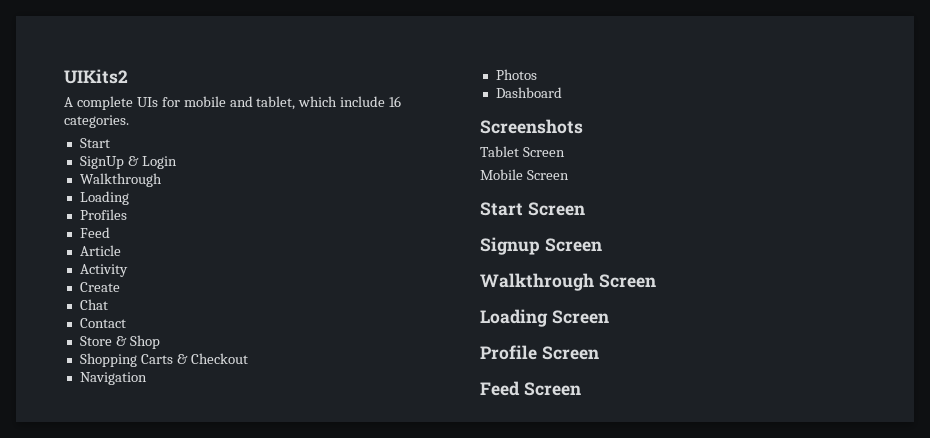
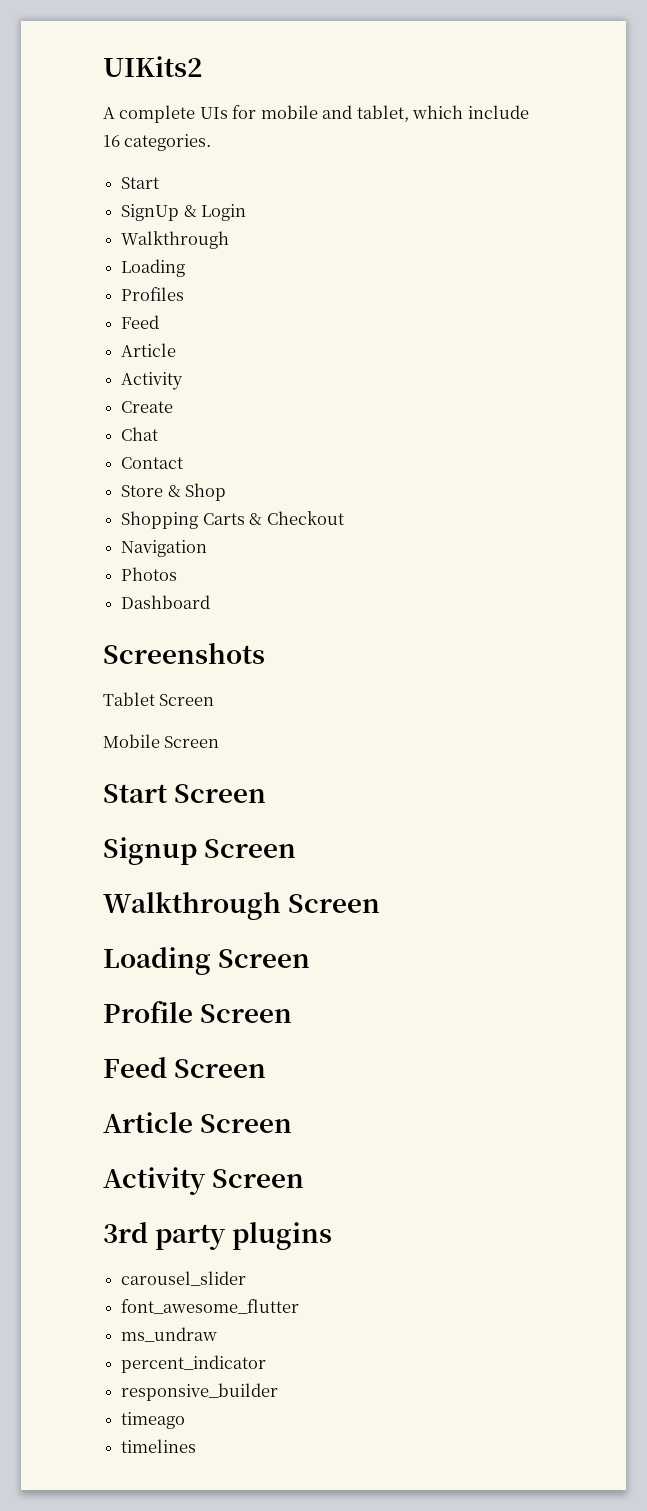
(581, 389) none -> [103,1112,293,1133] [103,1167,305,1195] [103,1222,333,1250] [121,1271,247,1286] [121,1299,300,1314] [121,1327,218,1342] [121,1355,267,1373] [121,1383,279,1401] [121,1412,186,1429] [121,1439,197,1453] // Article Screen // Activity Screen // 3rd party plugins // carousel_slider // font_awesome_flutter // ms_undraw // percent_indicator // responsive_builder // timeago // timelines

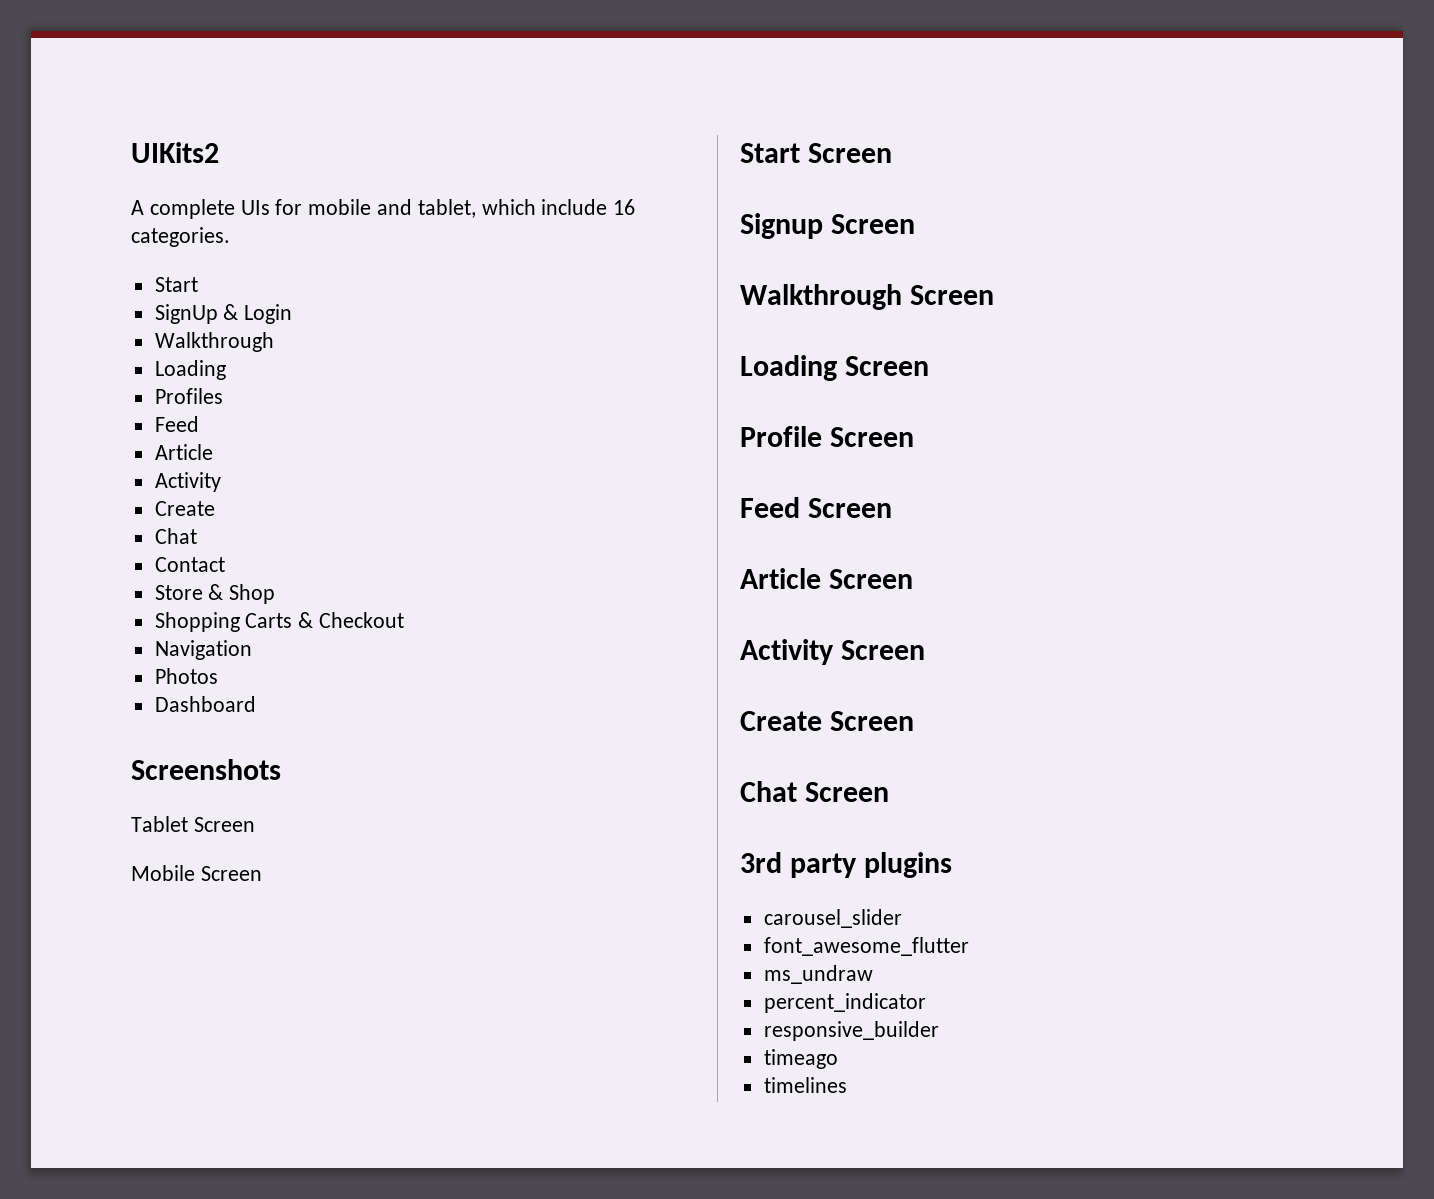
(305, 1178) none -> [740,711,915,731] [740,781,890,802] // Create Screen // Chat Screen

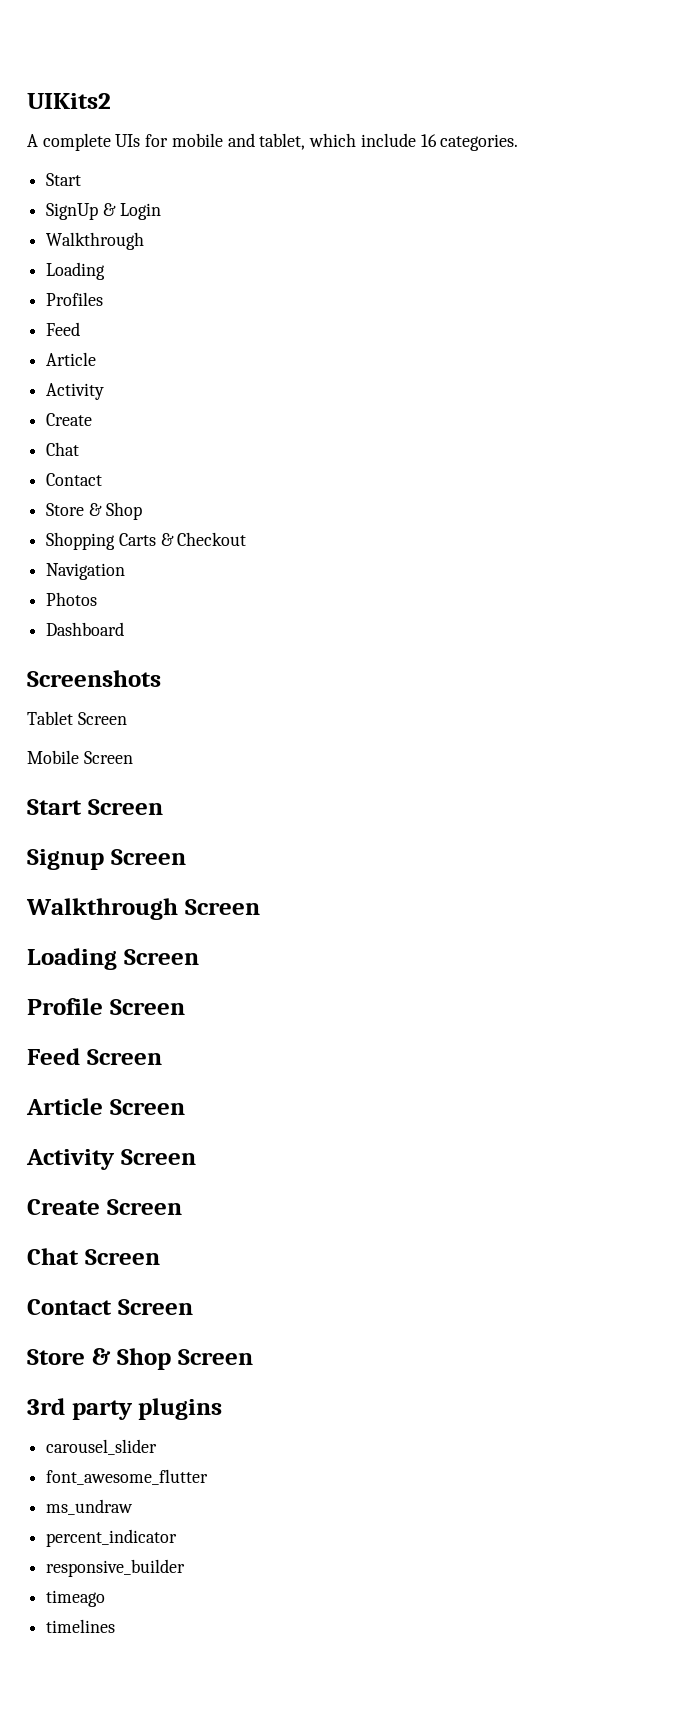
(890, 792) none -> [27,1299,193,1315] [27,1348,253,1370] // Contact Screen // Store & Shop Screen

